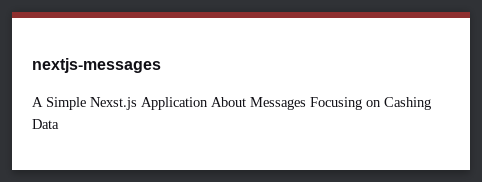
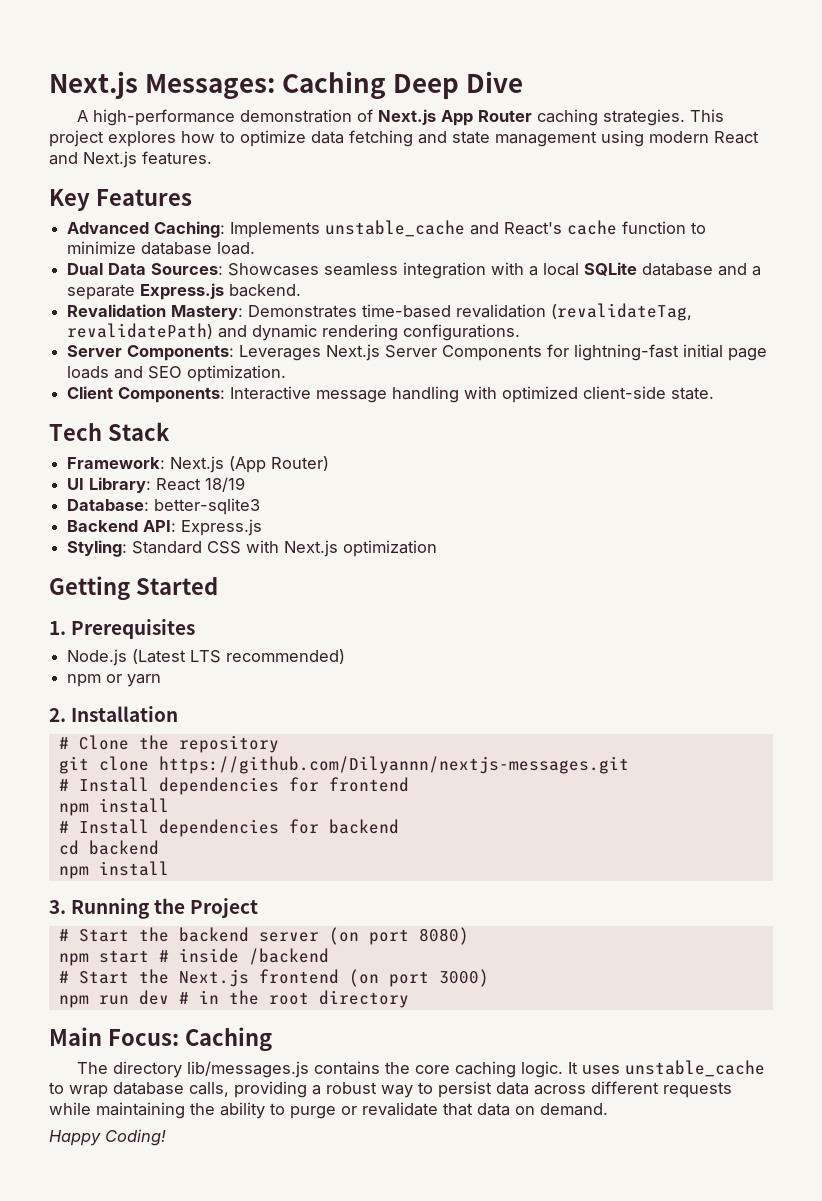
[32,58,161,73] [32,97,431,110] [32,119,59,129] nextjs-messages // A Simple Nexst.js Application About Messages Focusing on Cashing Data -> [49,71,524,99] [77,109,725,126] [49,130,759,147] [49,151,212,168] [49,189,192,211] [67,220,707,238] [67,241,256,255] [67,262,762,279] [67,283,302,300] [67,303,693,321] [67,323,521,341] [67,344,768,361] [67,365,287,382] [67,386,715,403] [49,422,170,441] [67,456,330,473] [67,477,246,493] [67,498,261,515] [67,519,263,536] [67,540,438,557] [49,576,218,601] [49,619,196,639] [67,649,346,666] [67,674,162,687] [49,706,179,722] [58,735,279,753] [58,756,629,774] [58,777,409,795] [58,798,169,816] [58,819,399,837] [58,840,159,855] [58,861,169,879] [49,898,259,919] [58,927,469,945] [58,948,329,966] [58,969,489,987] [58,990,409,1008] [49,1027,272,1052] [77,1060,766,1078] [49,1081,732,1098] [49,1102,608,1119] [49,1129,166,1146] Next.js Messages: Caching Deep Dive // A high-performance demonstration of Next.js App Router caching strategies. This project explores how to optimize data fetching and state management using modern React and Next.js features. // Key Features // Advanced Caching: Implements unstable_cache and React's cache function to minimize database load. // Dual Data Sources: Showcases seamless integration with a local SQLite database and a separate Express.js backend. // Revalidation Mastery: Demonstrates time-based revalidation (revalidateTag, revalidatePath) and dynamic rendering configurations. // Server Components: Leverages Next.js Server Components for lightning-fast initial page loads and SEO optimization. // Client Components: Interactive message handling with optimized client-side state. // Tech Stack // Framework: Next.js (App Router) // UI Library: React 18/19 // Database: better-sqlite3 // Backend API: Express.js // Styling: Standard CSS with Next.js optimization // Getting Started // 1. Prerequisites // Node.js (Latest LTS recommended) // npm or yarn // 2. Installation // # Clone the repository // git clone https://github.com/Dilyannn/nextjs-messages.git // # Install dependencies for frontend // npm install // # Install dependencies for backend // cd backend // npm install // 3. Running the Project // # Start the backend server (on port 8080) // npm start # inside /backend // # Start the Next.js frontend (on port 3000) // npm run dev # in the root directory // Main Focus: Caching // The directory lib/messages.js contains the core caching logic. It uses unstable_cache to wrap database calls, providing a robust way to persist data across different requests while maintaining the ability to purge or revalidate that data on demand. // Happy Coding!

